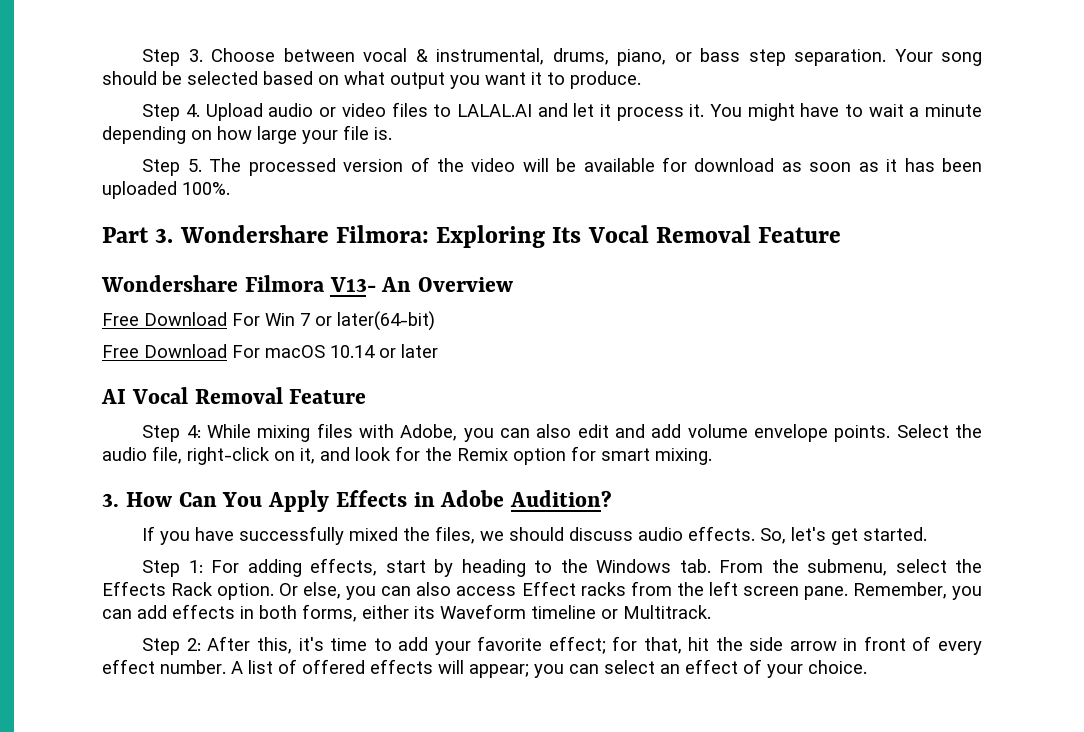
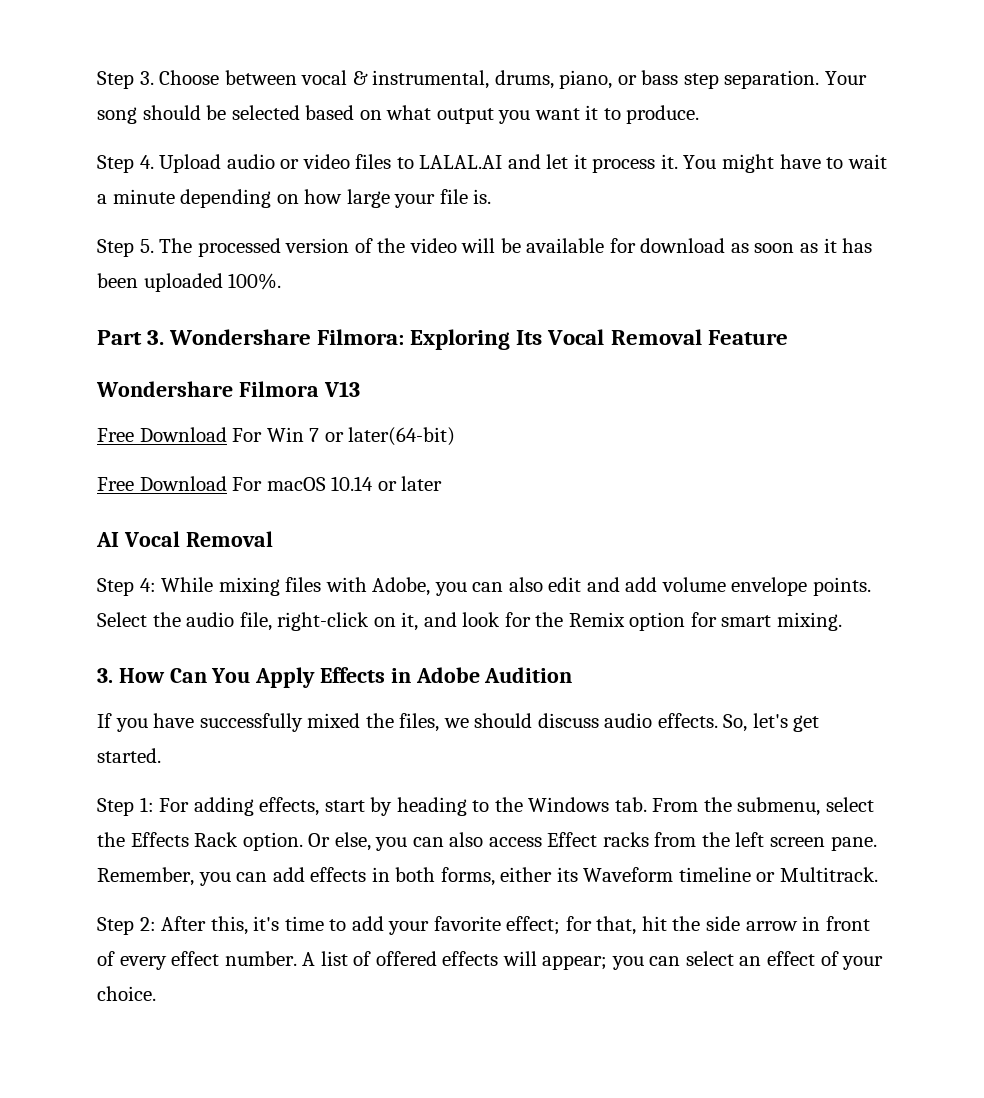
[329,277,513,292] V13- An Overview -> [323,381,360,397] V13
[289,389,367,404] Feature -> (273, 539) none
[510,490,612,507] Audition? -> [484,667,573,683] Audition

